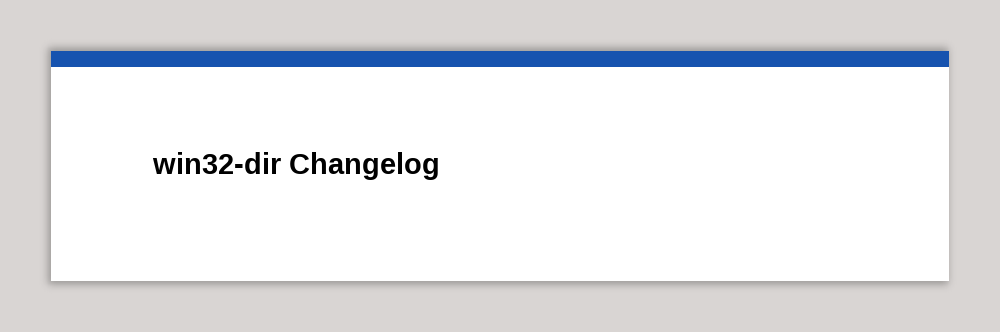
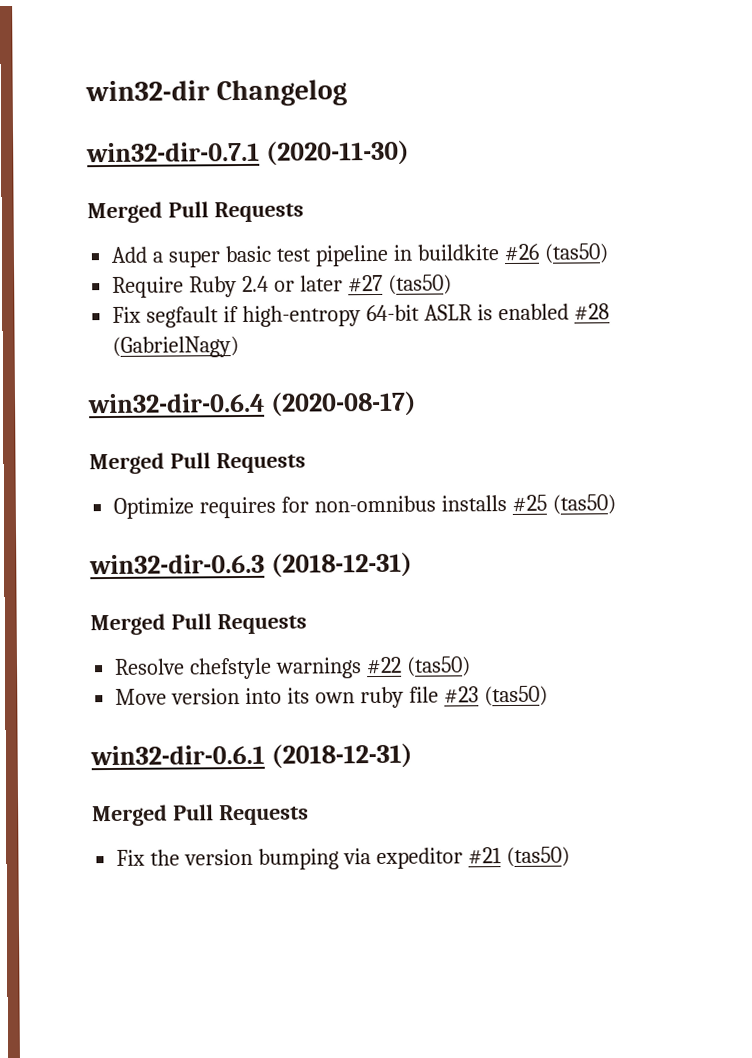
(440, 166) none -> [86,140,410,166] [87,201,304,224] [111,243,609,268] [112,274,452,298] [112,303,610,328] [112,336,240,358] [87,391,417,417] [89,452,306,475] [113,494,616,519] [89,552,413,578] [90,613,307,636] [114,656,471,680] [115,685,548,709] [90,743,413,769] [92,804,309,827] [116,846,570,870] // win32-dir-0.7.1 (2020-11-30) // Merged Pull Requests // Add a super basic test pipeline in buildkite #26 (tas50) // Require Ruby 2.4 or later #27 (tas50) // Fix segfault if high-entropy 64-bit ASLR is enabled #28 (GabrielNagy) // win32-dir-0.6.4 (2020-08-17) // Merged Pull Requests // Optimize requires for non-omnibus installs #25 (tas50) // win32-dir-0.6.3 (2018-12-31) // Merged Pull Requests // Resolve chefstyle warnings #22 (tas50) // Move version into its own ruby file #23 (tas50) // win32-dir-0.6.1 (2018-12-31) // Merged Pull Requests // Fix the version bumping via expeditor #21 (tas50)

